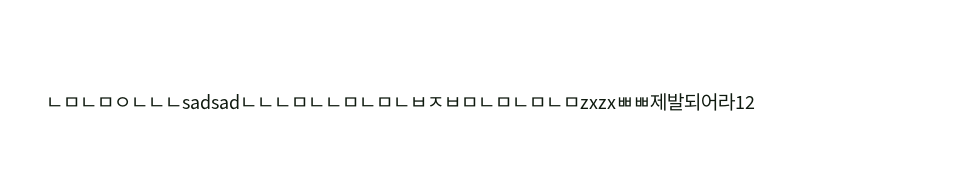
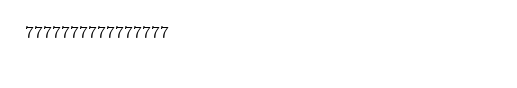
[46,93,755,111] ㄴㅁㄴㅁㅇㄴㄴㄴsadsadㄴㄴㄴㅁㄴㄴㅁㄴㅁㄴㅂㅈㅂㅁㄴㅁㄴㅁㄴㅁzxzxㅃㅃ제발되어라12 -> [25,26,169,38] 7777777777777777

